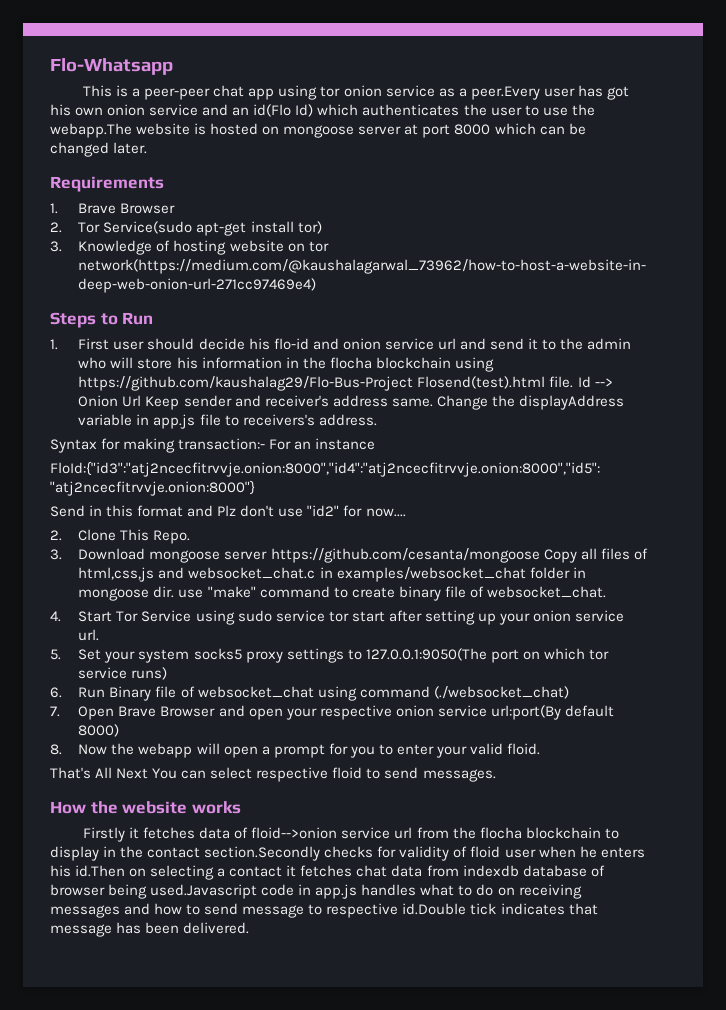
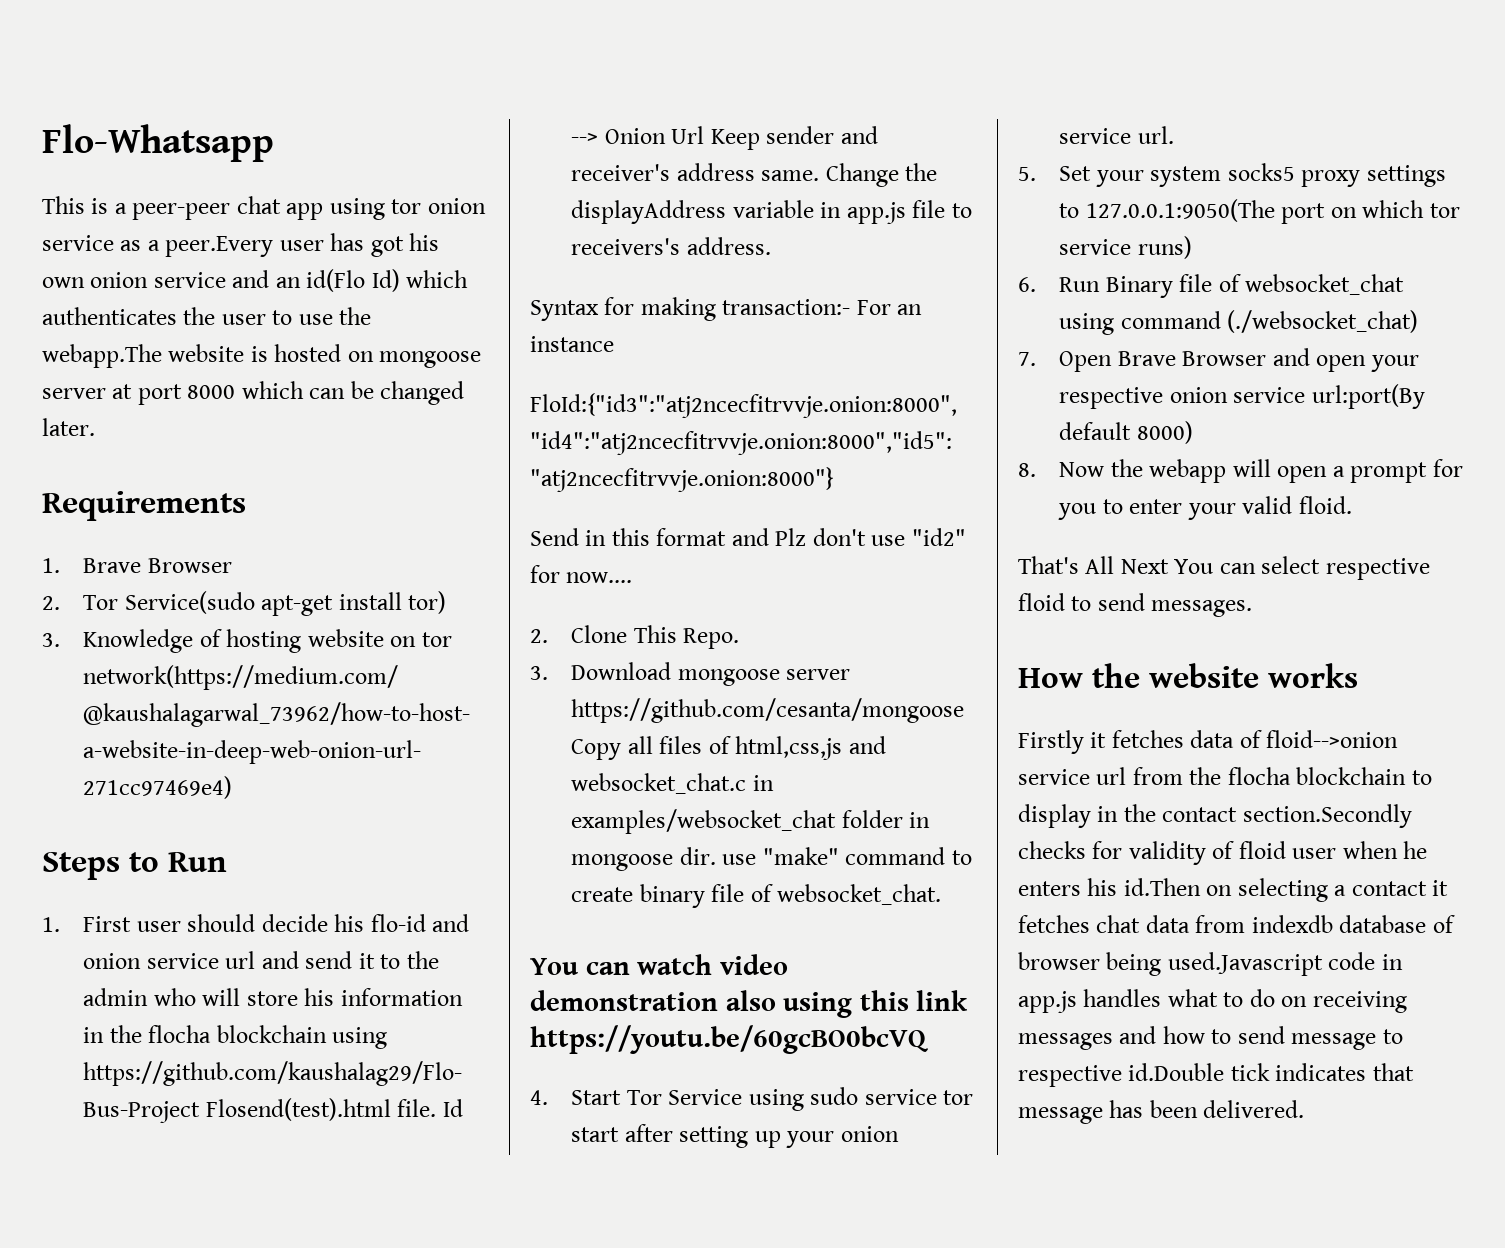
(606, 592) none -> [530,954,788,975] [530,990,969,1018] [530,1025,928,1054] // You can watch video demonstration also using this link https://youtu.be/60gcBO0bcVQ

